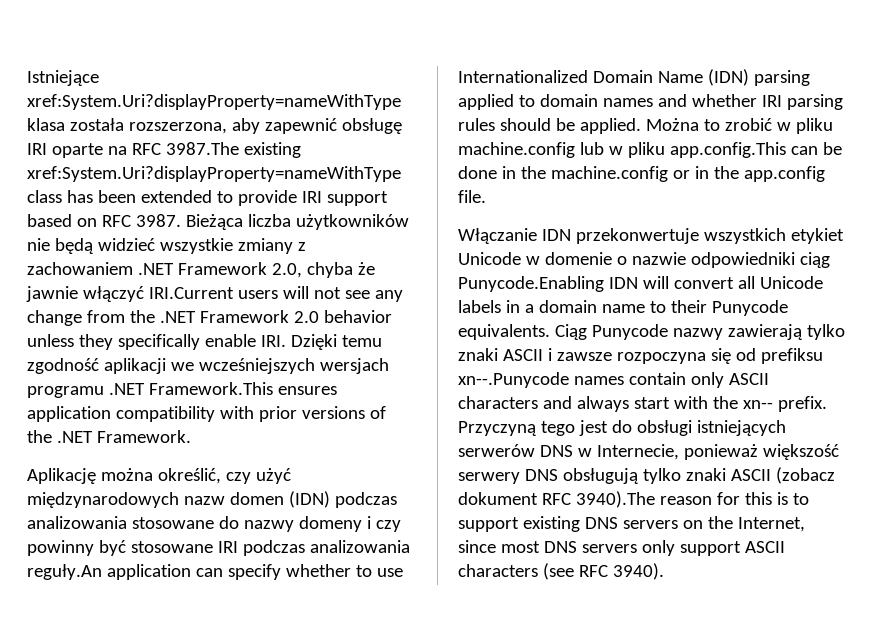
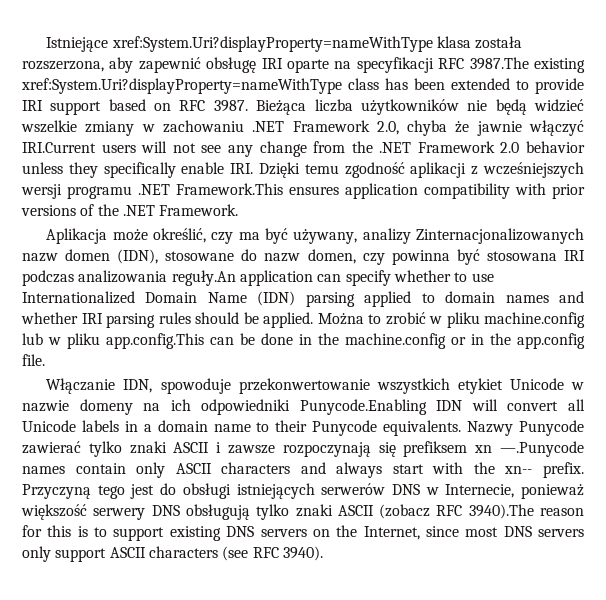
(127, 150) none -> [356,57,434,73] specyfikacji
[159,238,306,254] [27,262,133,275] wszystkie zmiany z zachowaniem -> [21,120,244,136] wszelkie zmiany w zachowaniu
[170,358,389,374] we wcześniejszych wersjach -> [471,162,585,178] [21,184,62,199] z wcześniejszych wersji
[27,468,291,484] [27,491,397,508] [27,516,401,532] [27,540,213,556] Aplikację można określić, czy użyć międzynarodowych nazw domen (IDN) podczas analizowania stosowane do nazwy domeny i czy powinny być stosowane -> [46,228,584,244] [22,249,557,265] Aplikacja może określić, czy ma być używany, analizy Zinternacjonalizowanych nazw domen (IDN), stosowane do nazw domen, czy powinna być stosowana
[541,228,699,244] IDN przekonwertuje -> [123,378,370,394] IDN, spowoduje przekonwertowanie
[544,252,830,268] domenie o nazwie odpowiedniki ciąg -> [22,399,291,415] nazwie domeny na ich odpowiedniki
[554,324,802,340] Ciąg Punycode nazwy zawierają -> [467,420,585,436] [22,441,81,454] Nazwy Punycode zawierać
[616,348,823,364] [458,372,569,388] rozpoczyna się od prefiksu xn--.Punycode -> [282,441,585,457] rozpoczynają się prefiksem xn —.Punycode
[458,492,538,505] dokument -> (431, 511) none

